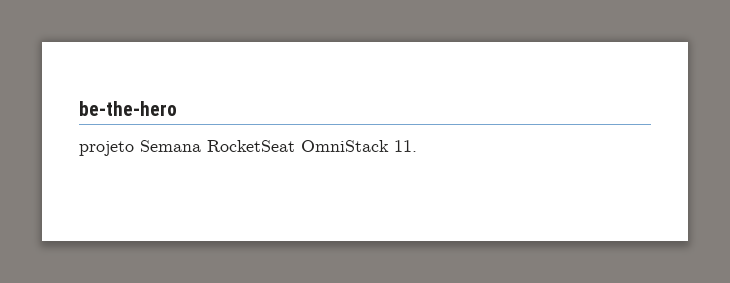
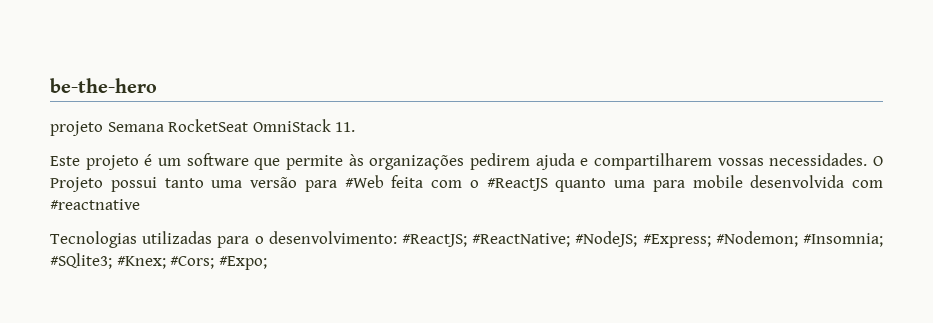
(417, 146) none -> [50,153,883,170] [50,175,883,192] [50,199,140,210] [50,231,884,248] [50,253,267,270] // Este projeto é um software que permite às organizações pedirem ajuda e compartilharem vossas necessidades. O Projeto possui tanto uma versão para #Web feita com o #ReactJS quanto uma para mobile desenvolvida com #reactnative // Tecnologias utilizadas para o desenvolvimento: #ReactJS; #ReactNative; #NodeJS; #Express; #Nodemon; #Insomnia; #SQlite3; #Knex; #Cors; #Expo;

